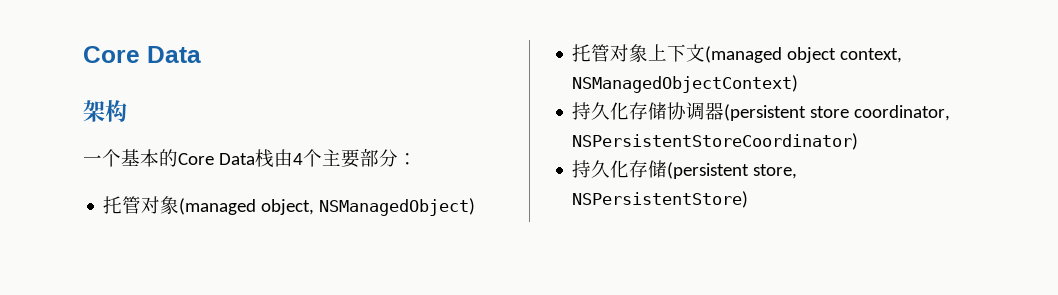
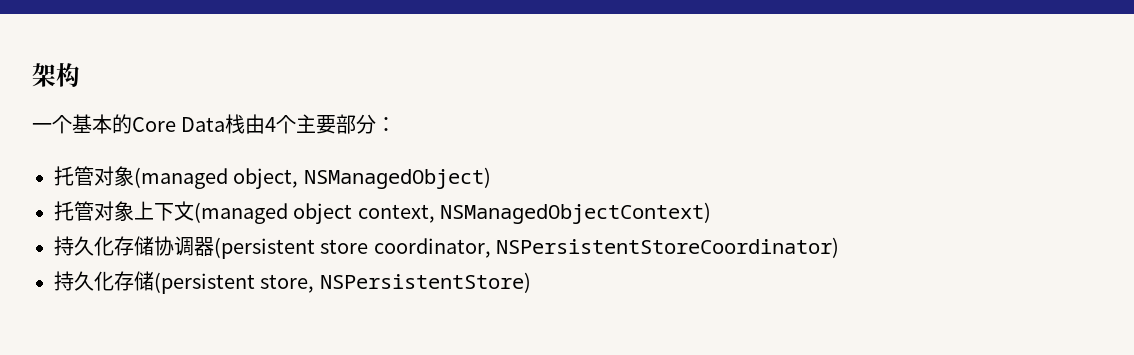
[83,46,201,63] Core Data // -> (32, 75) none

